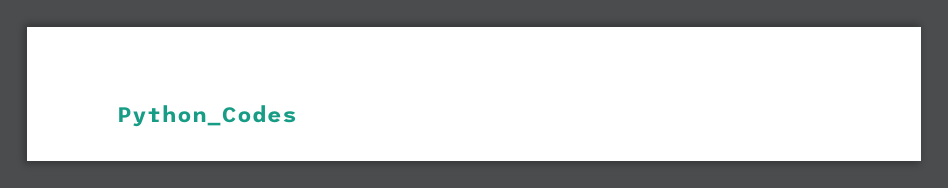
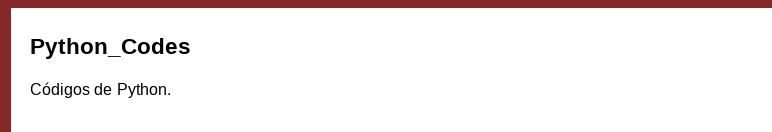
(297, 116) none -> [30,82,171,98] // Códigos de Python.

